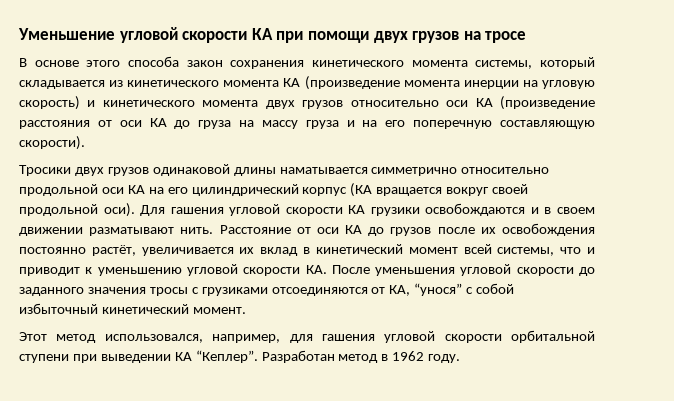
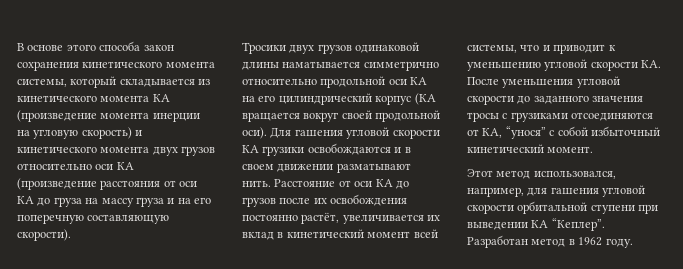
[18,27,527,43] Уменьшение угловой скорости КА при помощи двух грузов на тросе // -> (17, 47) none

